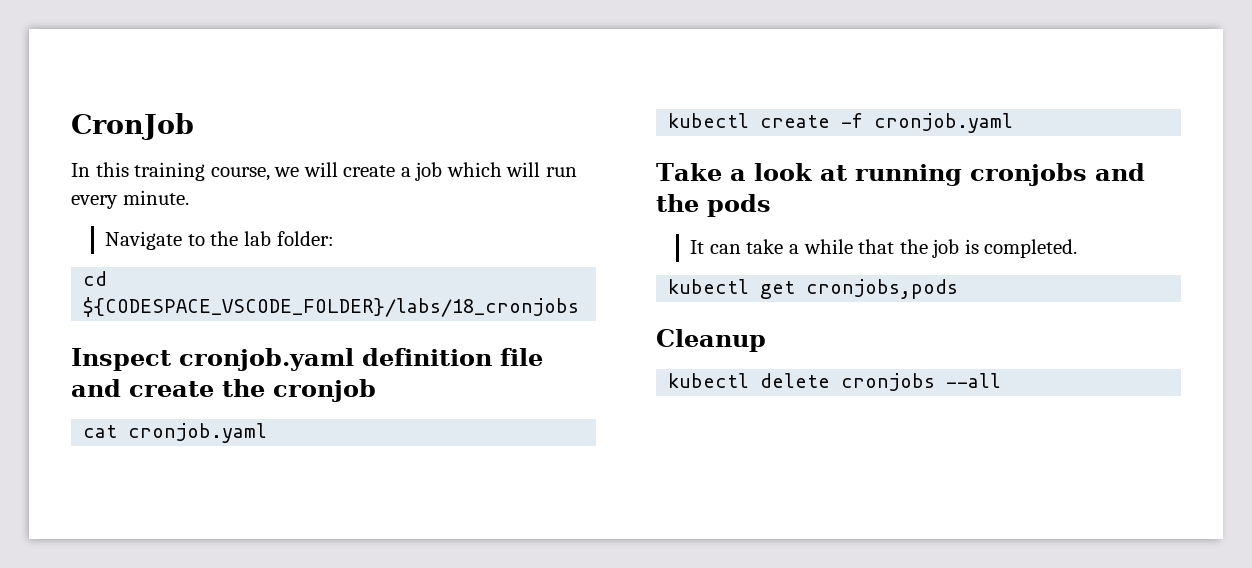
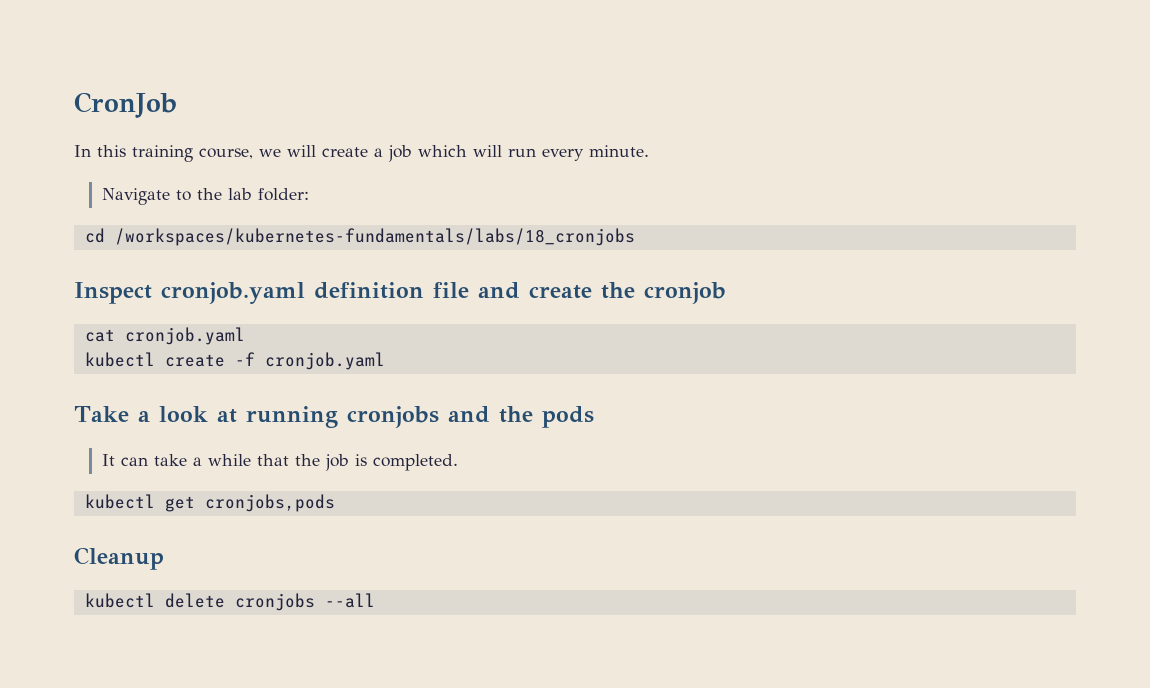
[83,297,580,317] ${CODESPACE_VSCODE_FOLDER}/labs/18_cronjobs -> [114,228,635,246] /workspaces/kubernetes-fundamentals/labs/18_cronjobs

